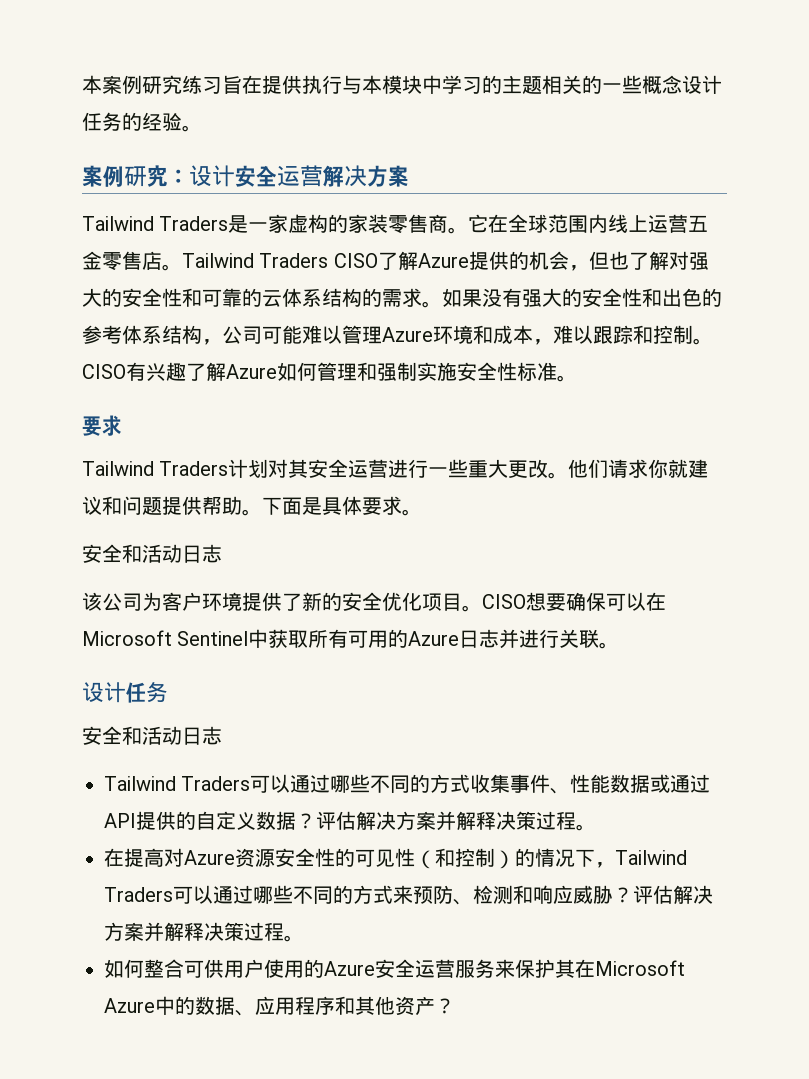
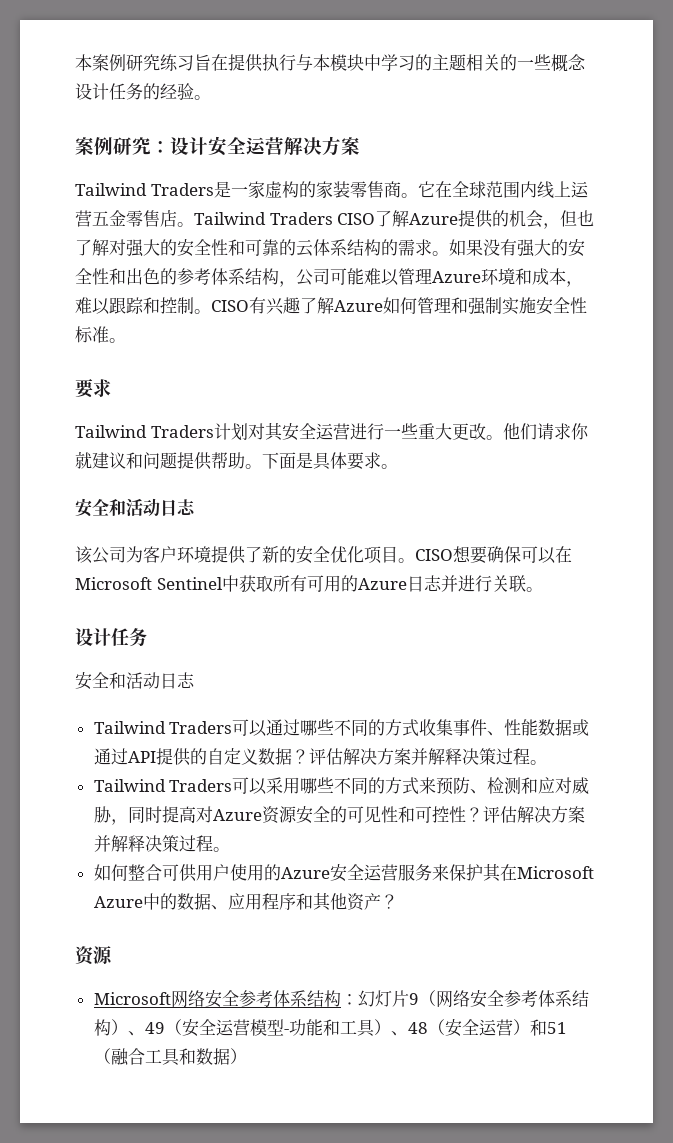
[104,848,687,869] [104,885,253,904] 在提高对Azure资源安全性的可见性（和控制）的情况下，Tailwind Traders可以通过 -> [93,777,301,795] Tailwind Traders可以采用
[533,885,613,904] 响应威胁 -> [538,777,590,795] [93,806,466,825] 应对威胁，同时提高对Azure资源安全的可见性和可控性
(455, 1006) none -> [75,946,113,965] [93,990,589,1008] [93,1019,567,1037] [93,1048,247,1066] // 资源 // Microsoft网络安全参考体系结构：幻灯片9（网络安全参考体系结构）、49（安全运营模型-功能和工具）、48（安全运营）和51（融合工具和数据）

